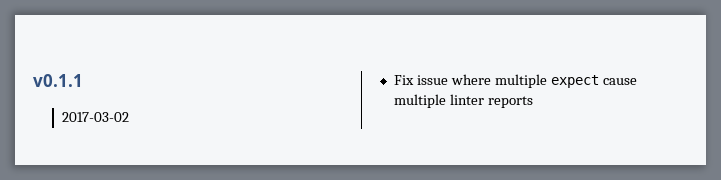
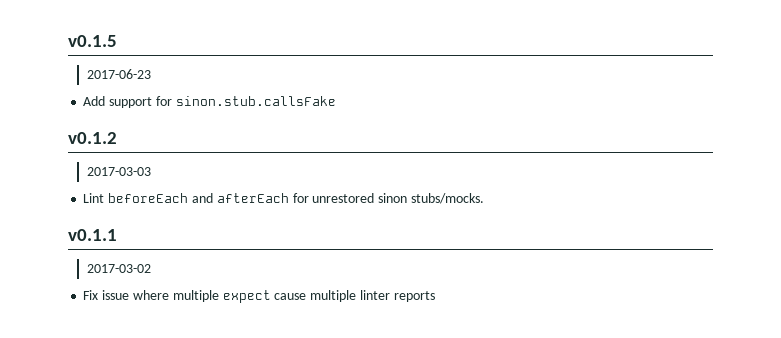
(33, 80) none -> [68,35,117,47] [86,69,151,79] [83,96,336,108] [68,132,117,144] [86,167,151,176] [83,193,484,204] v0.1.5 // 2017-06-23 // Add support for sinon.stub.callsFake // v0.1.2 // 2017-03-03 // Lint beforeEach and afterEach for unrestored sinon stubs/mocks. //

